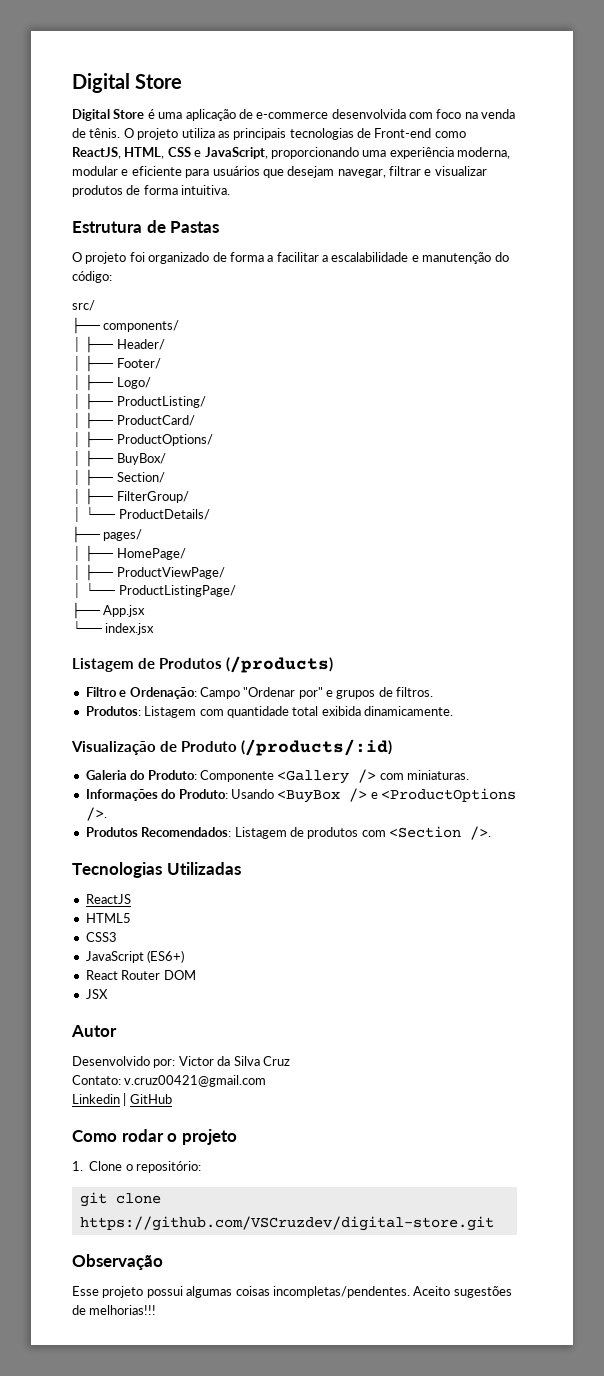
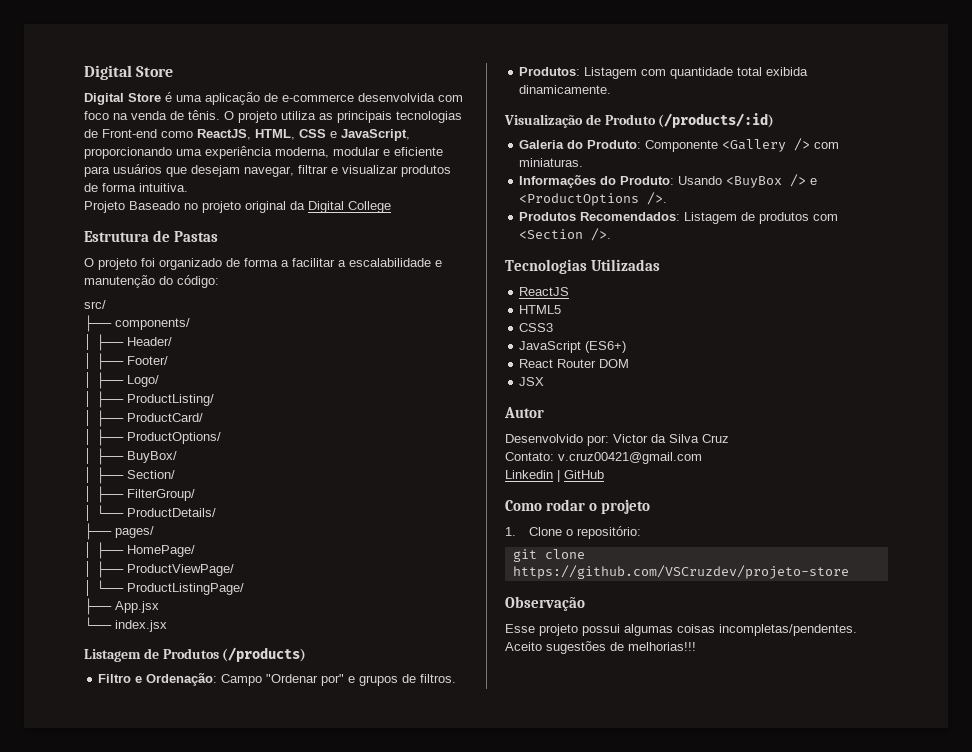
(231, 190) none -> [84,201,391,213] // Projeto Baseado no projeto original da Digital College
[79,1216,494,1231] https://github.com/VSCruzdev/digital-store.git -> [512,565,849,579] https://github.com/VSCruzdev/projeto-store

